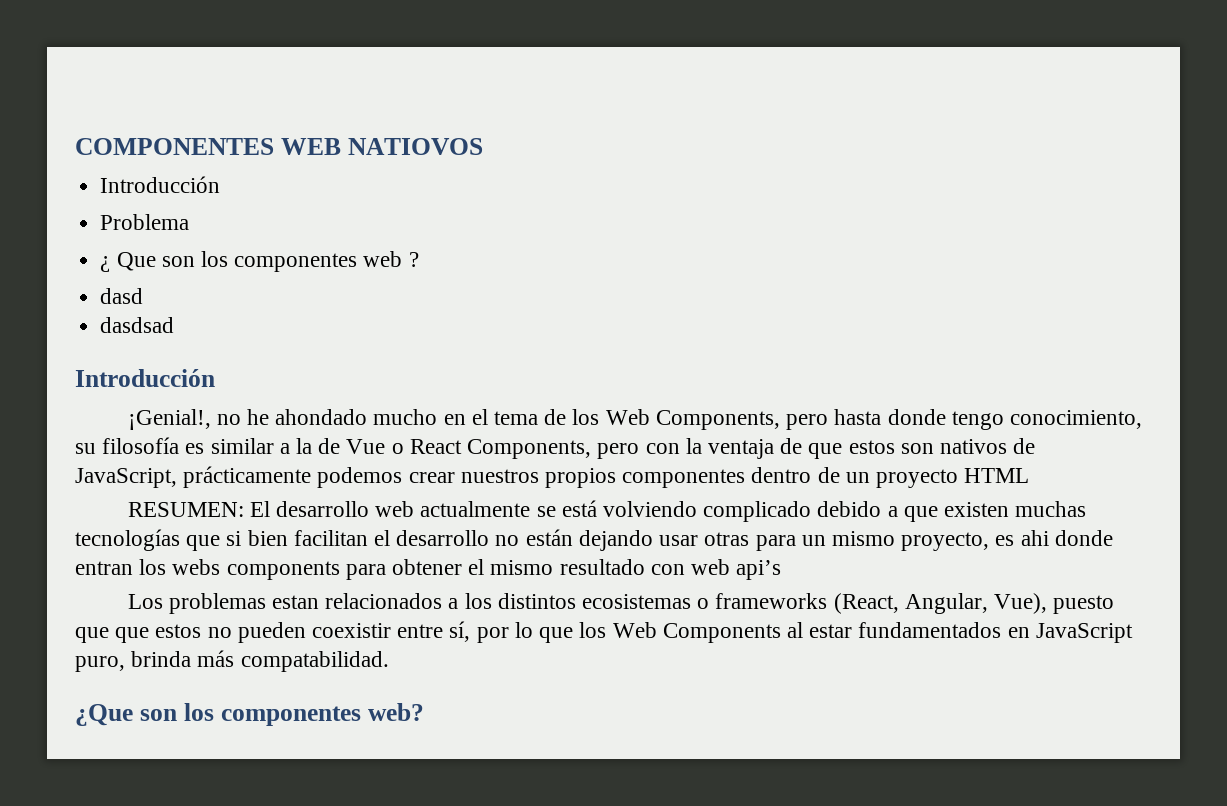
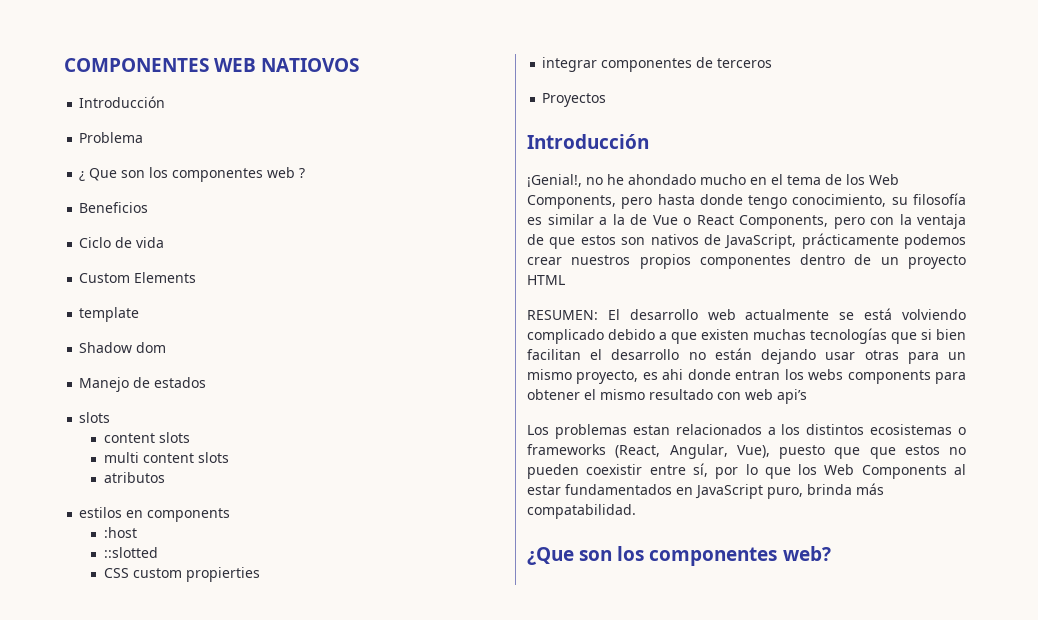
[100,288,144,304] [100,317,175,333] dasd // dasdsad -> [79,202,149,213] [79,237,165,248] [79,272,197,283] [79,307,140,322] [79,342,167,353] [79,377,207,392] [79,412,111,423] [103,432,190,443] [103,452,229,463] [103,472,165,483] [79,507,231,522] [103,527,137,538] [103,547,158,558] [103,567,260,582] [542,57,773,72] [542,93,607,107] Beneficios // Ciclo de vida // Custom Elements // template // Shadow dom // Manejo de estados // slots // content slots // multi content slots // atributos // estilos en components // :host // ::slotted // CSS custom propierties // integrar componentes de terceros // Proyectos

